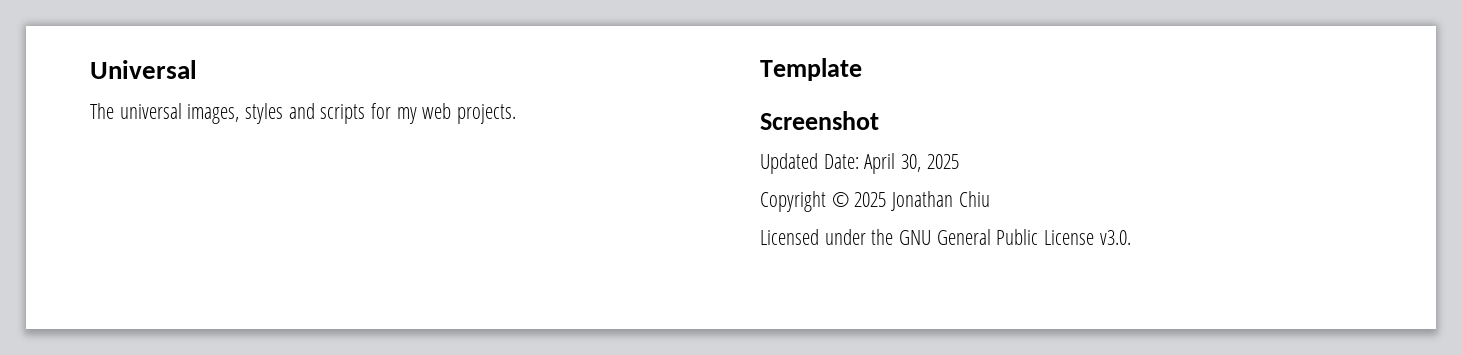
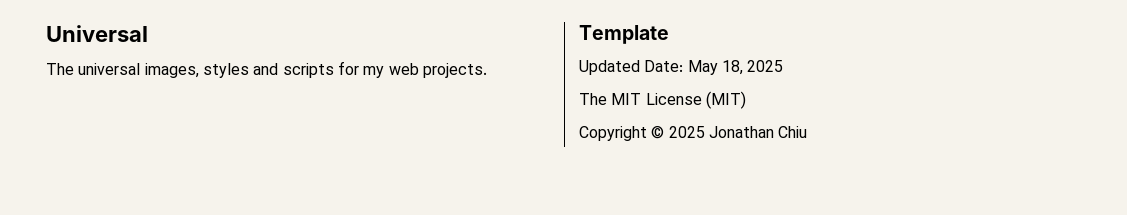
[760,111,879,130] // Screenshot -> (669, 34) none
[864,153,959,174] April 30, 2025 -> [687,60,784,75] [579,91,746,109] May 18, 2025 // The MIT License (MIT)
[760,229,1131,245] // Licensed under the GNU General Public License v3.0. -> (808, 132) none

